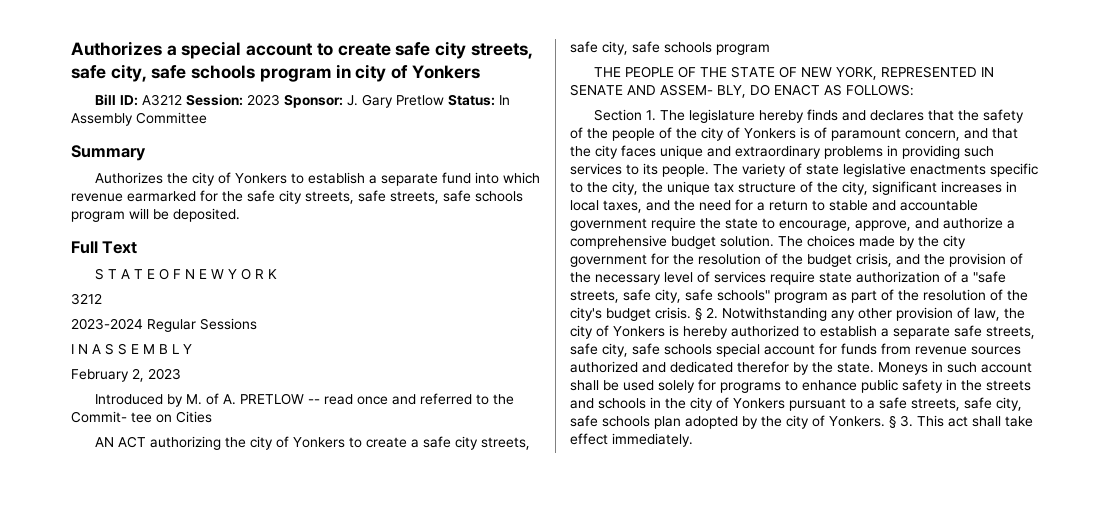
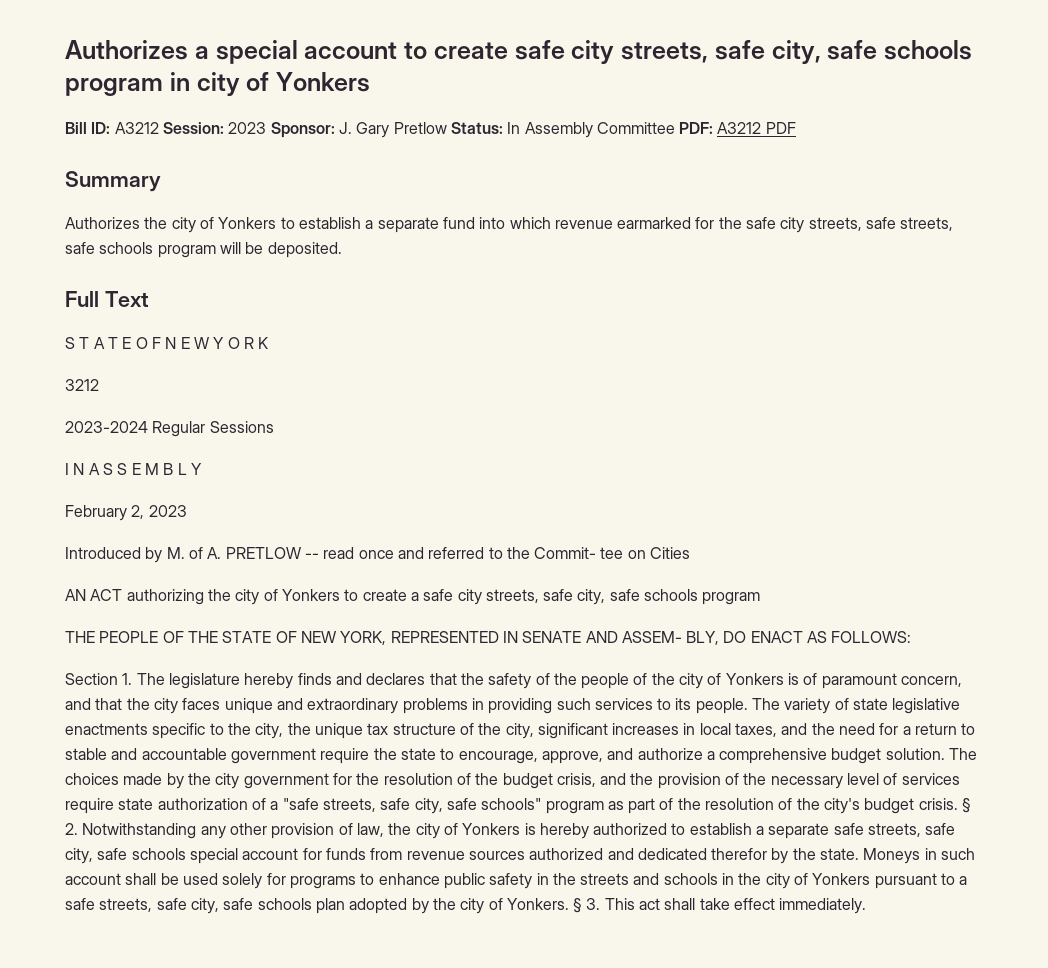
(207, 118) none -> [679,122,796,134] PDF: A3212 PDF

